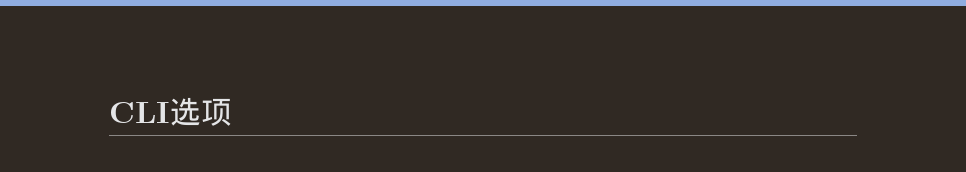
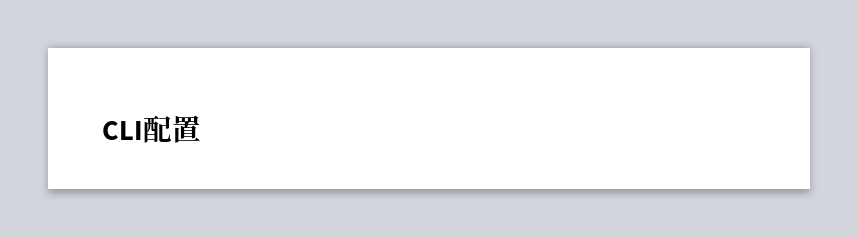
[170,97,232,126] 选项 -> [143,115,201,143] 配置

